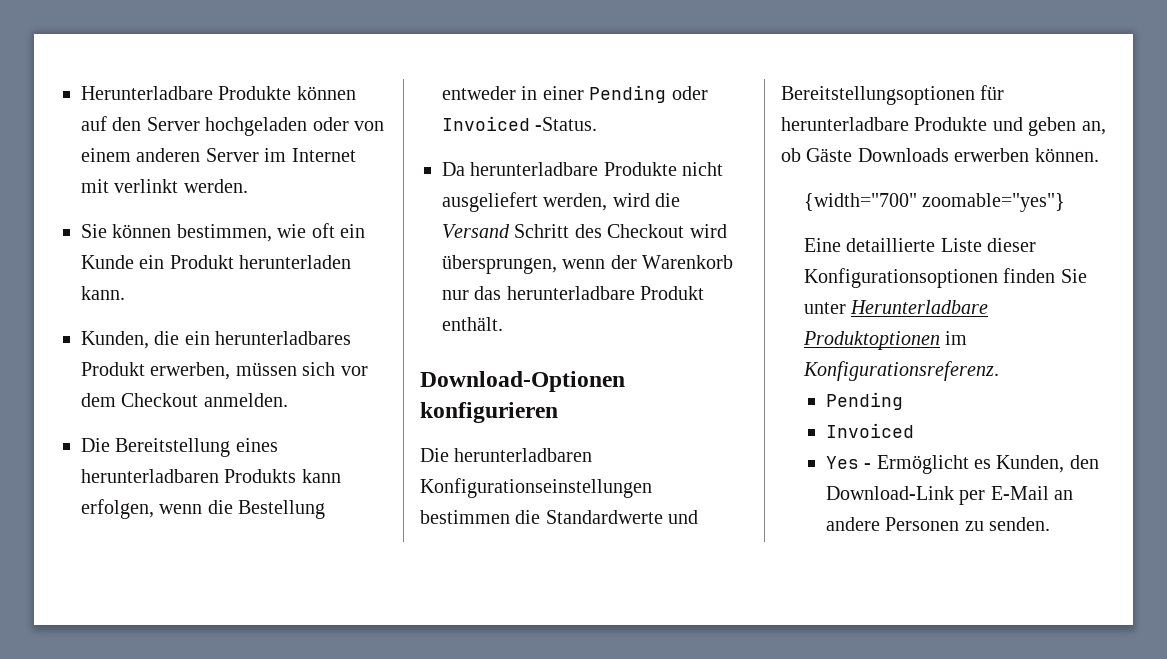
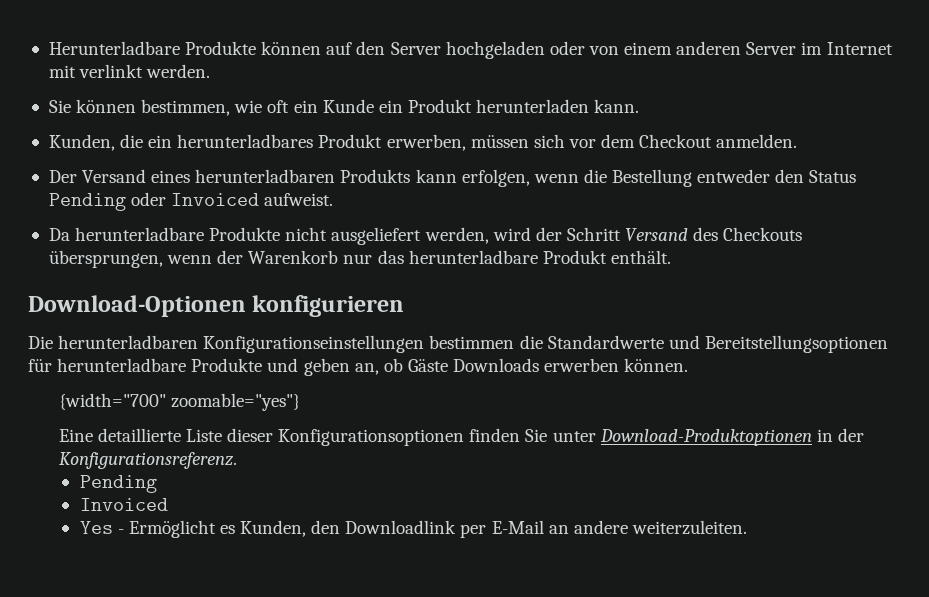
[81,438,231,457] Die Bereitstellung -> [48,169,147,183] Der Versand
[521,86,584,100] in einer -> [775,169,857,183] den Status
[535,117,598,131] -Status. -> [264,193,334,206] aufweist.
[655,193,681,207] [442,224,727,238] die Versand Schritt des Checkout wird -> [535,227,803,241] der Schritt Versand des Checkouts
[850,300,989,314] [802,331,968,350] Herunterladbare Produktoptionen im -> [599,428,864,446] Download-Produktoptionen in der
[825,486,954,500] Download-Link -> [345,520,457,534] Downloadlink
[885,517,1050,531] Personen zu senden. -> [631,520,747,535] weiterzuleiten.

